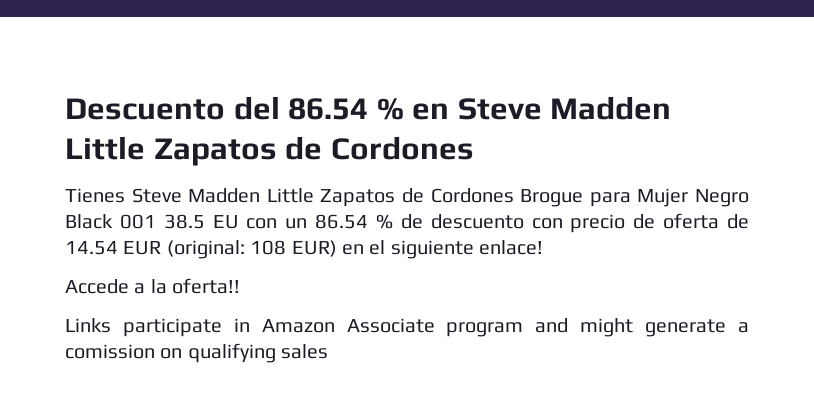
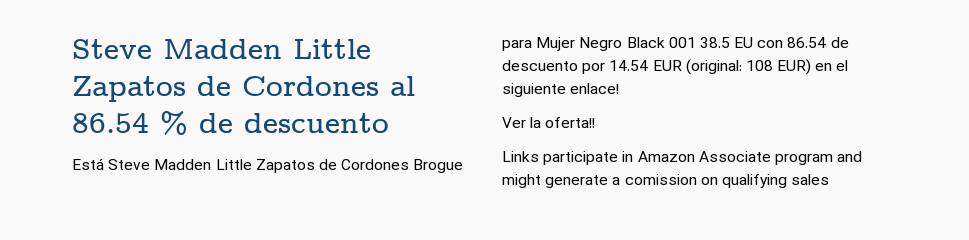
[65,96,672,120] [65,136,474,166] [65,188,125,203] Descuento del 86.54 % en Steve Madden Little Zapatos de Cordones // Tienes -> [72,39,371,59] [72,76,415,102] [72,111,389,135] [72,158,104,170] Steve Madden Little Zapatos de Cordones al 86.54 % de descuento // Está
[285,213,749,233] un 86.54 % de descuento con precio de oferta de -> [787,37,849,48] [502,60,606,74] 86.54 de descuento por
[65,279,146,294] Accede a -> [502,117,526,128] Ver

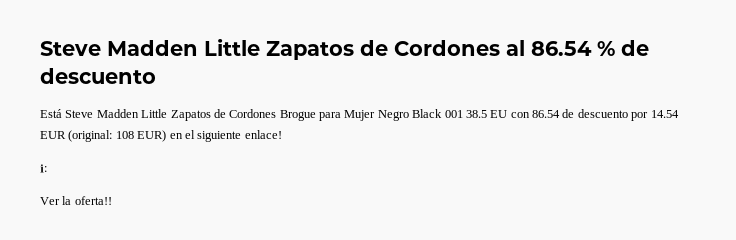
(620, 88) none -> [40,164,47,173] // ℹ:
[502,151,863,165] [502,174,830,188] // Links participate in Amazon Associate program and might generate a comission on qualifying sales -> (112, 200) none

